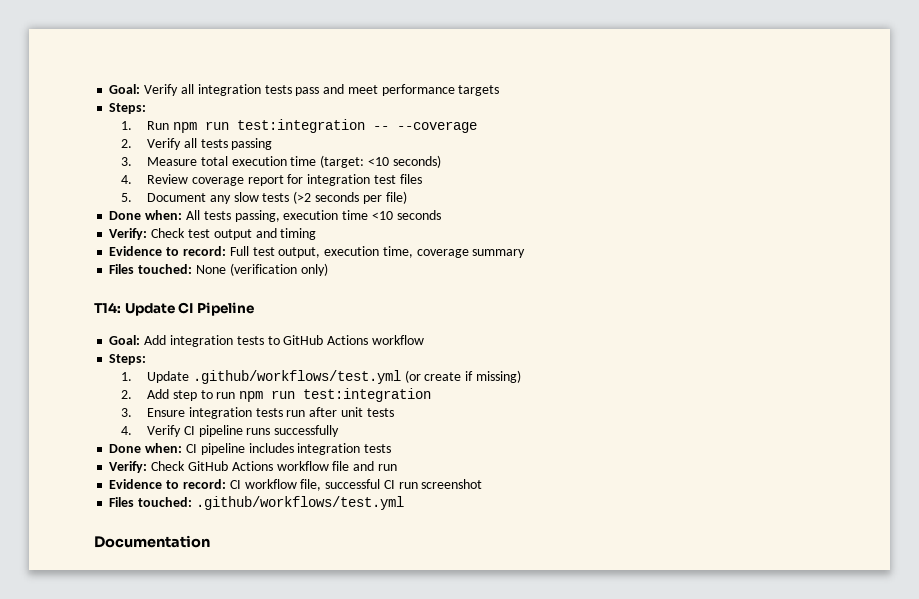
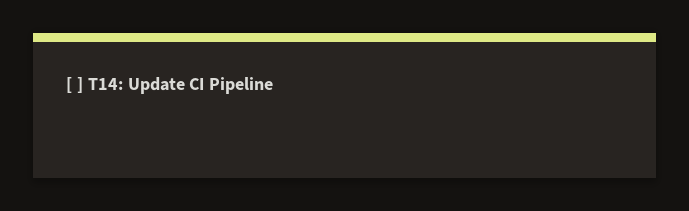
[109,84,500,96] [109,103,147,114] [120,119,477,133] [120,138,273,150] [120,155,441,168] [120,174,422,186] [120,191,407,204] [109,210,441,222] [109,228,317,240] [109,246,526,258] [109,263,328,276] [94,302,254,316] [109,335,424,347] [109,354,147,365] [120,370,522,384] [120,388,432,402] [120,407,394,419] [120,425,340,437] [109,443,392,455] [109,461,397,473] [109,479,483,491] [109,496,404,510] [94,535,210,548] Goal: Verify all integration tests pass and meet performance targets // Steps: // 1. Run npm run test:integration -- --coverage // 2. Verify all tests passing // 3. Measure total execution time (target: <10 seconds) // 4. Review coverage report for integration test files // 5. Document any slow tests (>2 seconds per file) // Done when: All tests passing, execution time <10 seconds // Verify: Check test output and timing // Evidence to record: Full test output, execution time, coverage summary // Files touched: None (verification only) // T14: Update CI Pipeline // Goal: Add integration tests to GitHub Actions workflow // Steps: // 1. Update .github/workflows/test.yml (or create if missing) // 2. Add step to run npm run test:integration // 3. Ensure integration tests run after unit tests // 4. Verify CI pipeline runs successfully // Done when: CI pipeline includes integration tests // Verify: Check GitHub Actions workflow file and run // Evidence to record: CI workflow file, successful CI run screenshot // Files touched: .github/workflows/test.yml // Documentation -> [66,77,274,94] [ ] T14: Update CI Pipeline

